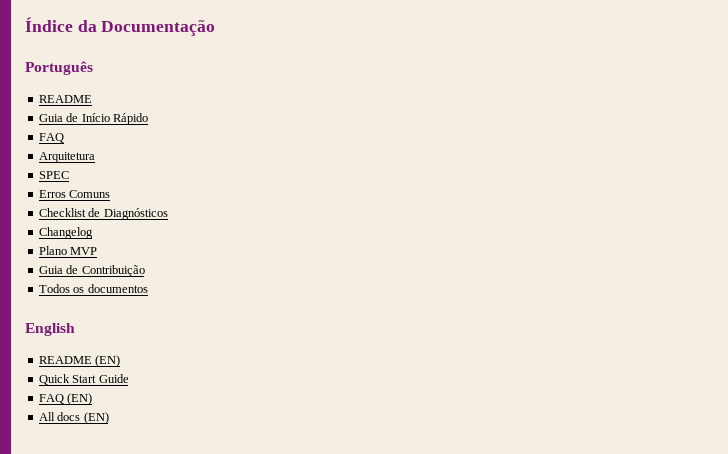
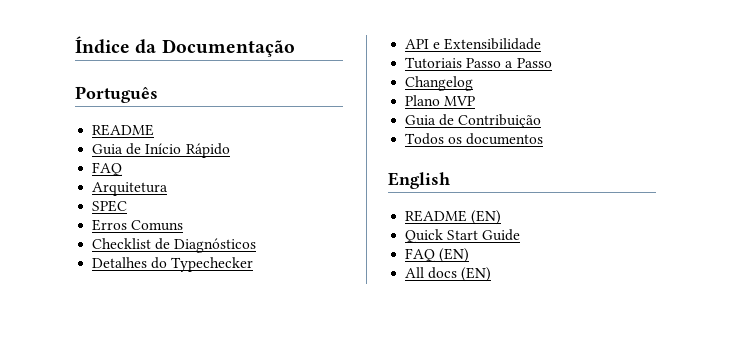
(168, 214) none -> [92,257,254,272] [405,38,542,50] [405,57,552,69] // Detalhes do Typechecker // API e Extensibilidade // Tutoriais Passo a Passo

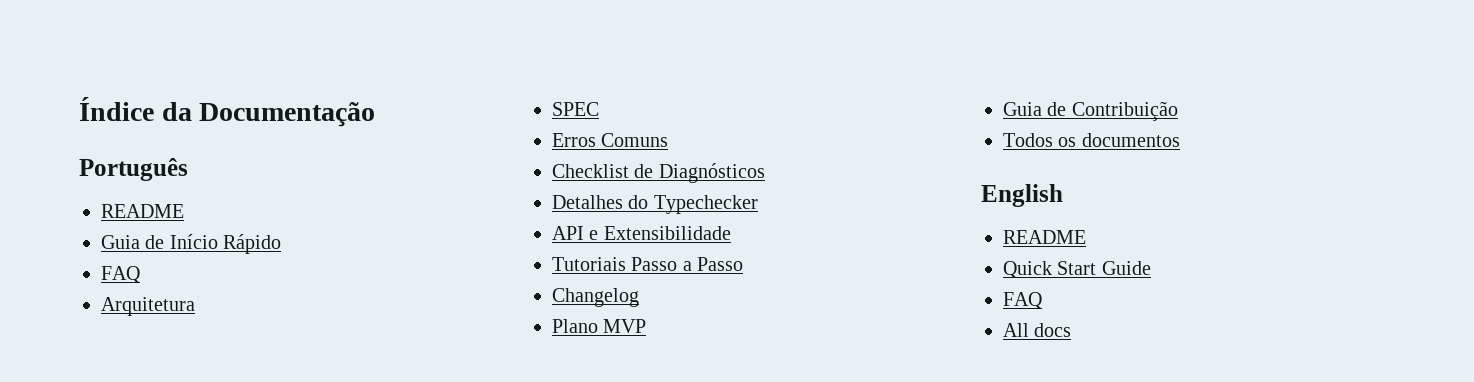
[471,210,502,225] (EN) -> (1086, 237) none
[439,248,470,263] (EN) -> (1043, 300) none
[461,267,492,282] (EN) -> (1072, 330) none

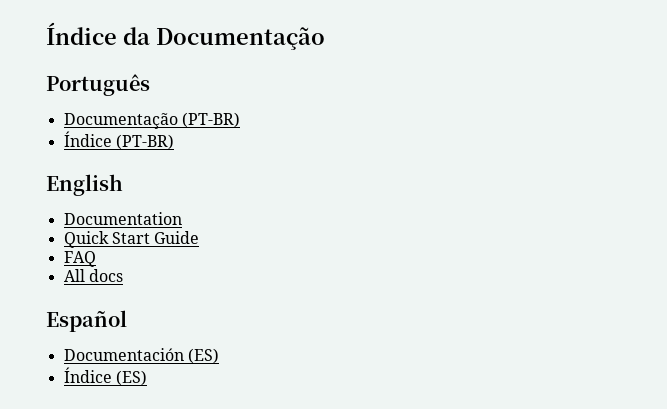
[101,204,184,218] [101,234,282,254] [101,266,141,283] [101,297,195,316] [552,102,599,116] [552,133,669,147] [552,163,765,183] [552,195,758,214] [552,226,731,240] [552,257,744,271] [552,288,639,307] [552,319,647,333] [1003,101,1178,121] [1003,133,1180,147] README // Guia de Início Rápido // FAQ // Arquitetura // SPEC // Erros Comuns // Checklist de Diagnósticos // Detalhes do Typechecker // API e Extensibilidade // Tutoriais Passo a Passo // Changelog // Plano MVP // Guia de Contribuição // Todos os documentos -> [63,112,240,129] [63,131,174,150] Documentação (PT-BR) // Índice (PT-BR)
[1003,230,1086,244] README -> [63,212,182,225] Documentation
(1072, 330) none -> [46,310,127,332] [63,348,219,364] [63,367,147,386] // Español // Documentación (ES) // Índice (ES)

